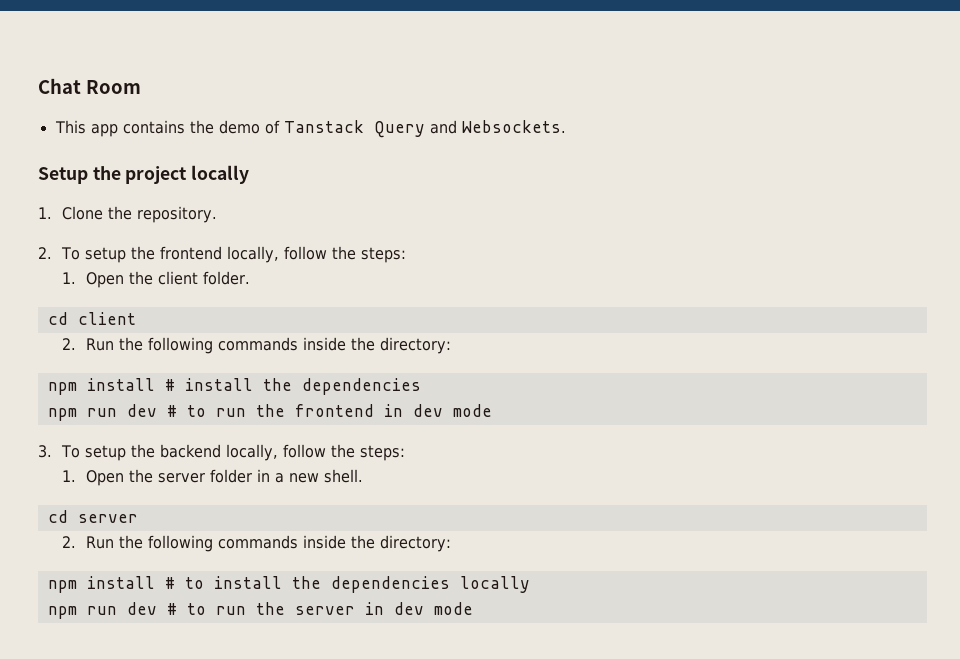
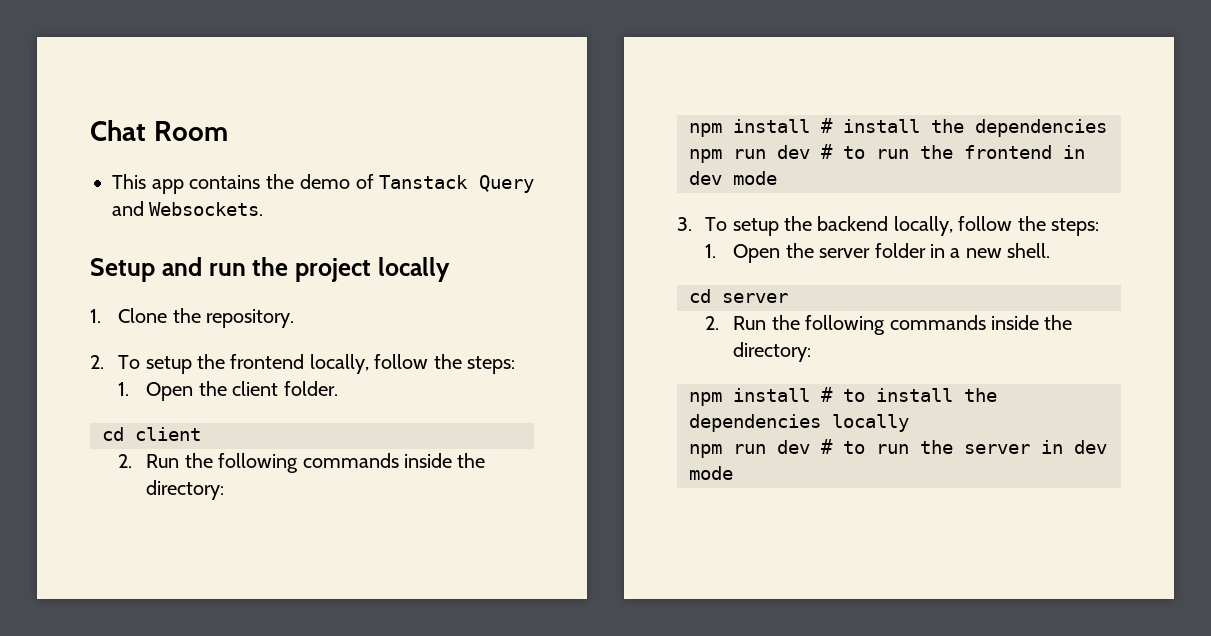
(88, 175) none -> [161,257,246,276] and run

